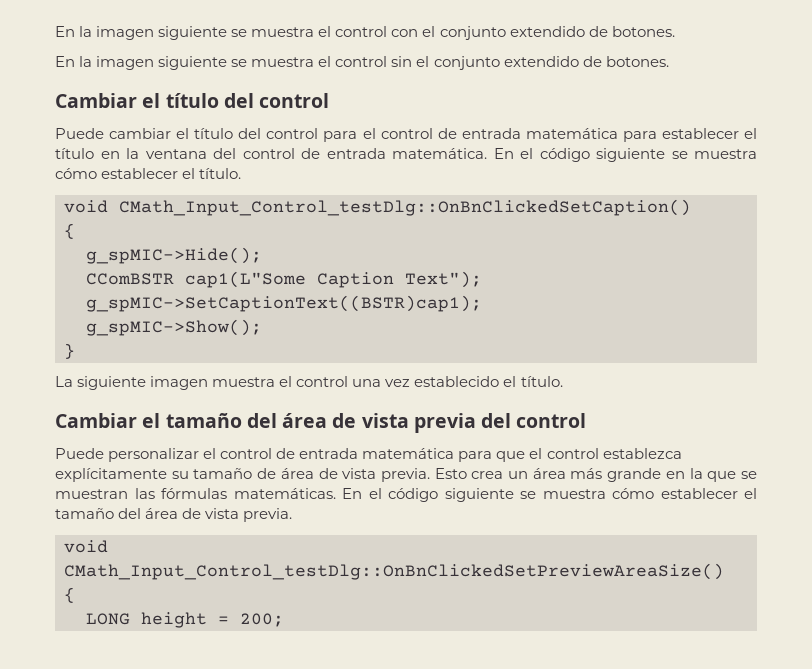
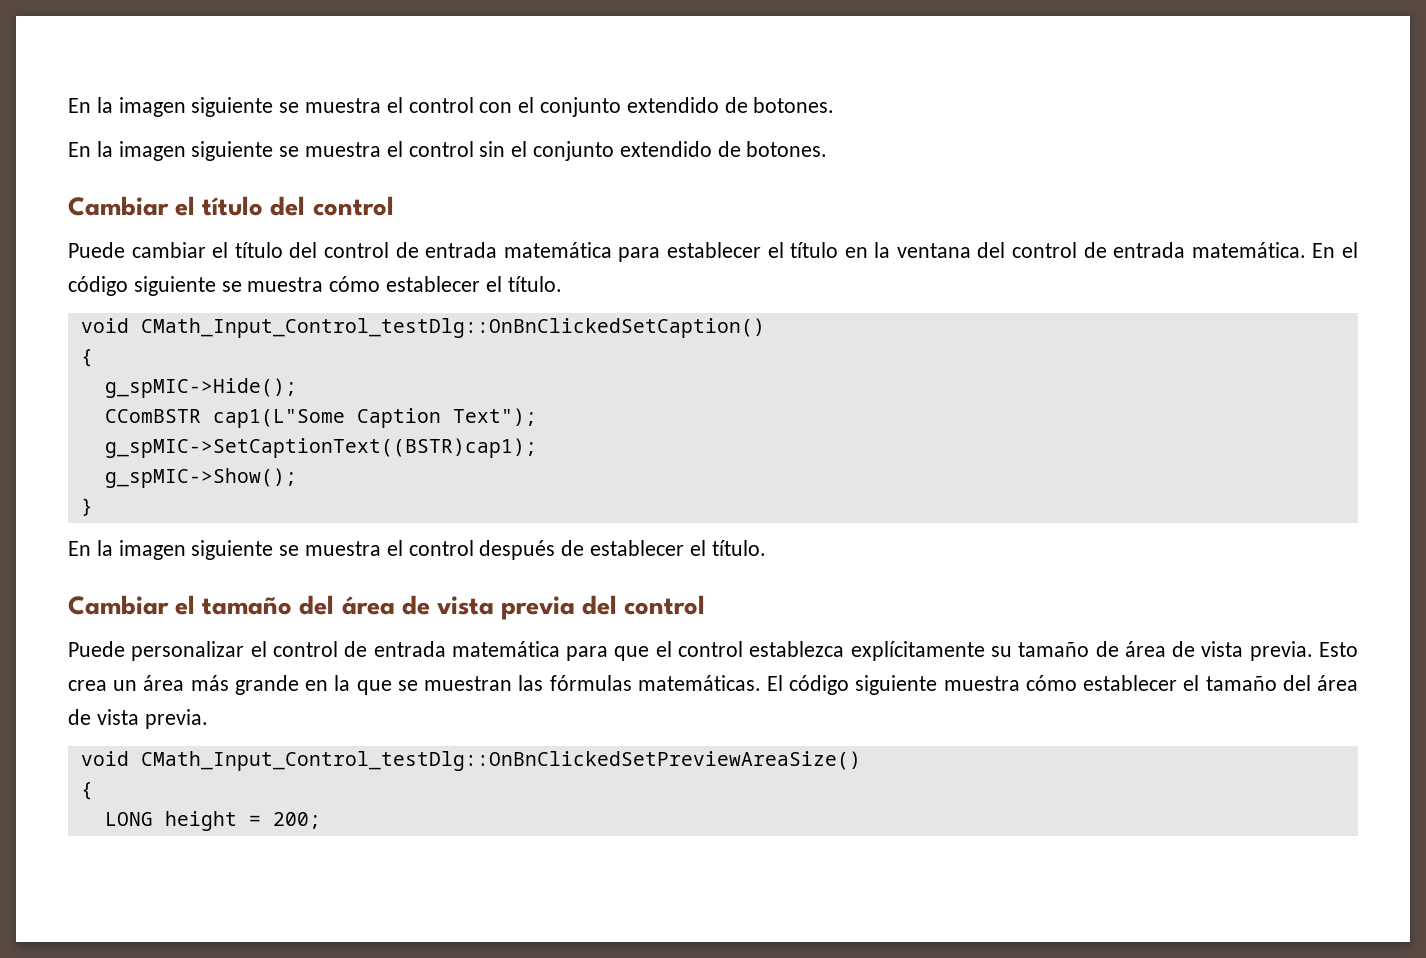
[323,128,433,142] para el control -> (389, 250) none
[55,376,500,390] La siguiente imagen muestra el control una vez establecido -> [68,540,685,560] En la imagen siguiente se muestra el control después de establecer
[342,488,536,502] En el código siguiente se -> [766,675,938,695] El código siguiente

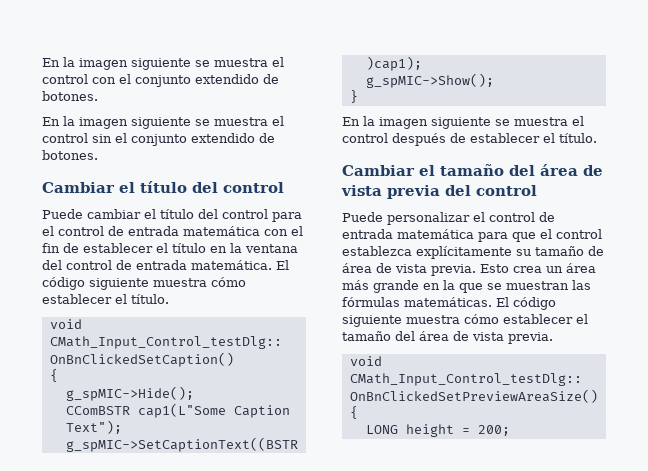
[395,242,661,262] de entrada matemática para -> [272,212,302,222] [42,226,303,236] [42,243,79,253] para el control de entrada matemática con el fin de
[1312,242,1358,258] [68,276,242,296] En el código siguiente se -> [276,260,289,270] [42,277,149,290] El código siguiente

